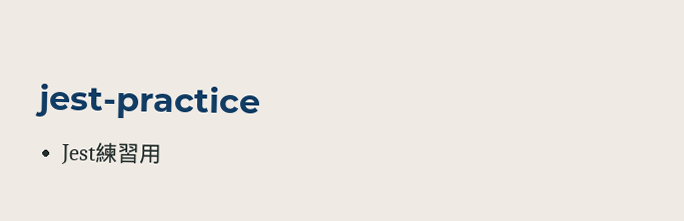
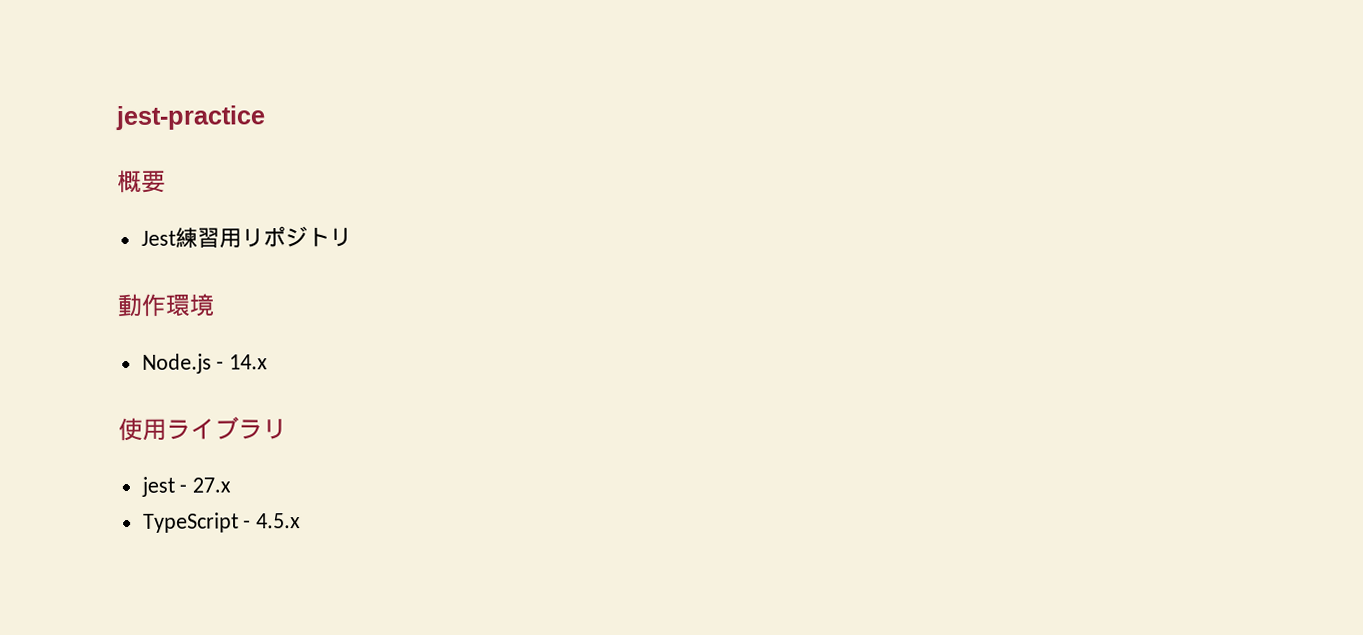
(261, 102) none -> [117,169,166,194] // 概要
(163, 154) none -> [240,226,352,248] [117,293,214,318] [141,353,269,374] [118,416,287,442] [140,476,232,497] [142,512,302,533] リポジトリ // 動作環境 // Node.js - 14.x // 使用ライブラリ // jest - 27.x // TypeScript - 4.5.x

